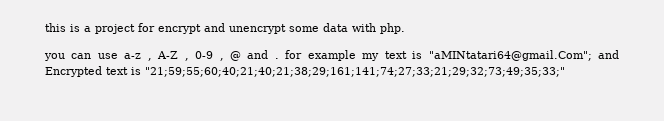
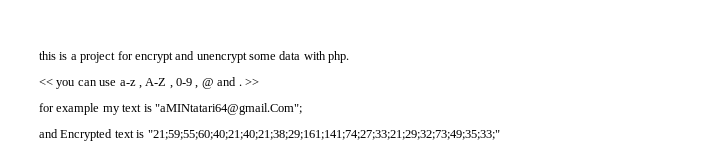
(405, 28) none -> [39,78,53,86] <<
(279, 58) none -> [244,78,259,86] >> //
(592, 55) none -> (302, 109) //

